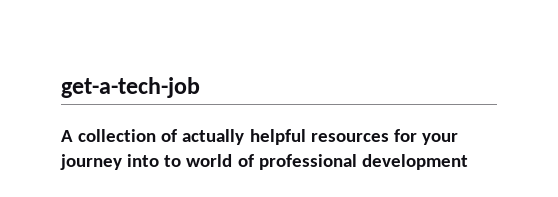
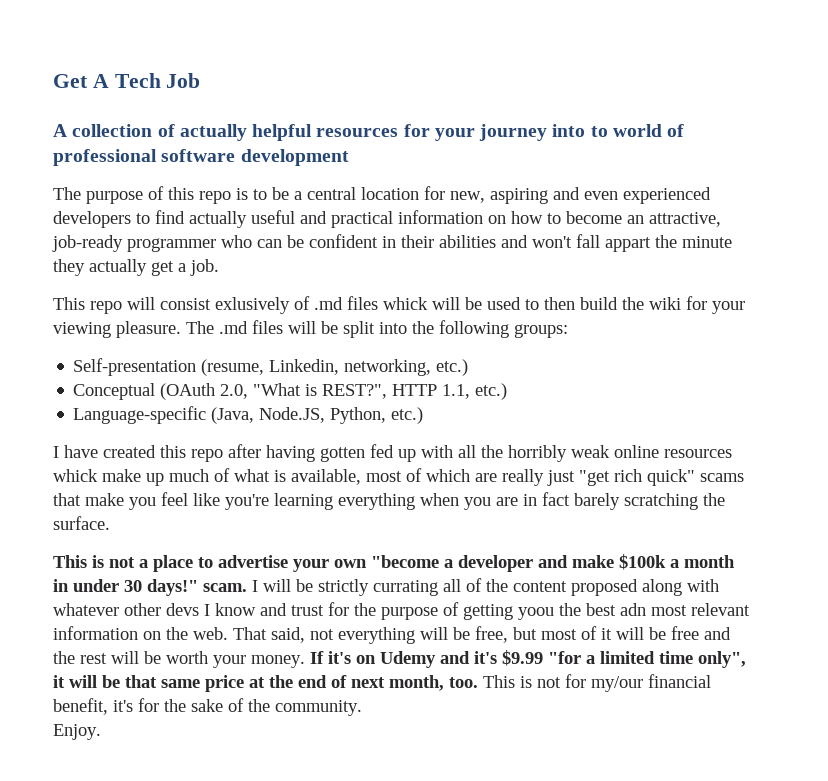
[61,77,200,98] get-a-tech-job -> [53,73,201,88] Get A Tech Job
(357, 162) none -> [161,149,236,162] software
(468, 162) none -> [53,186,711,204] [53,210,721,228] [52,234,732,252] [53,259,219,276] [53,296,745,314] [53,320,568,338] [73,358,469,376] [73,383,508,400] [73,406,424,424] [53,444,732,462] [53,468,744,486] [53,492,725,510] [53,516,110,530] [53,554,735,572] [53,578,719,596] [53,602,750,620] [53,626,731,644] [53,650,746,668] [53,674,711,692] [53,698,362,716] [53,724,101,740] // The purpose of this repo is to be a central location for new, aspiring and even experienced developers to find actually useful and practical information on how to become an attractive, job-ready programmer who can be confident in their abilities and won't fall appart the minute they actually get a job. // This repo will consist exlusively of .md files whick will be used to then build the wiki for your viewing pleasure. The .md files will be split into the following groups: // Self-presentation (resume, Linkedin, networking, etc.) // Conceptual (OAuth 2.0, "What is REST?", HTTP 1.1, etc.) // Language-specific (Java, Node.JS, Python, etc.) // I have created this repo after having gotten fed up with all the horribly weak online resources whick make up much of what is available, most of which are really just "get rich quick" scams that make you feel like you're learning everything when you are in fact barely scratching the surface. // This is not a place to advertise your own "become a developer and make $100k a month in under 30 days!" scam. I will be strictly currating all of the content proposed along with whatever other devs I know and trust for the purpose of getting yoou the best adn most relevant information on the web. That said, not everything will be free, but most of it will be free and the rest will be worth your money. If it's on Udemy and it's $9.99 "for a limited time only", it will be that same price at the end of next month, too. This is not for my/our financial benefit, it's for the sake of the community. // Enjoy.

